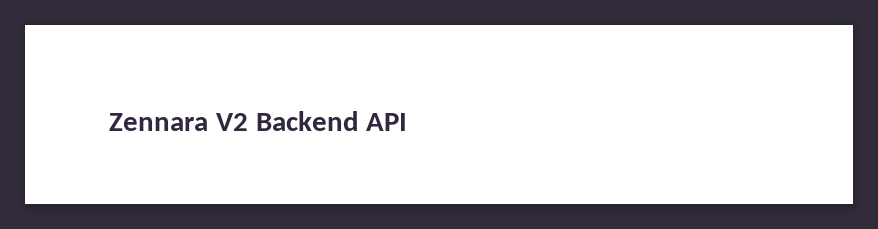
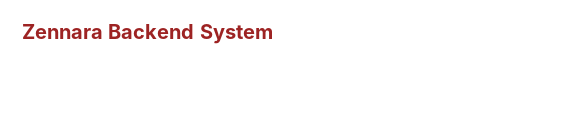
[215,111,408,131] V2 Backend API -> [108,24,273,44] Backend System

